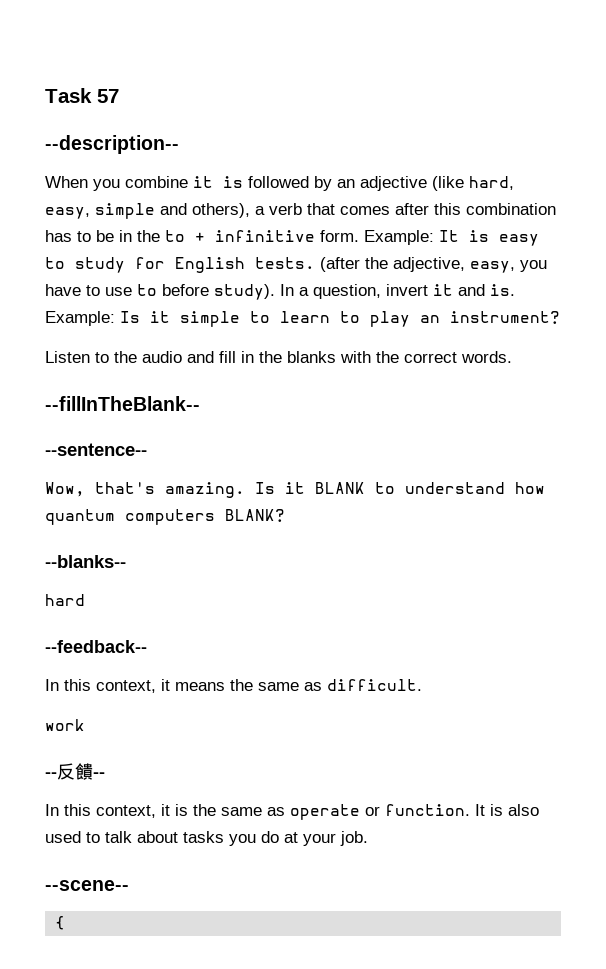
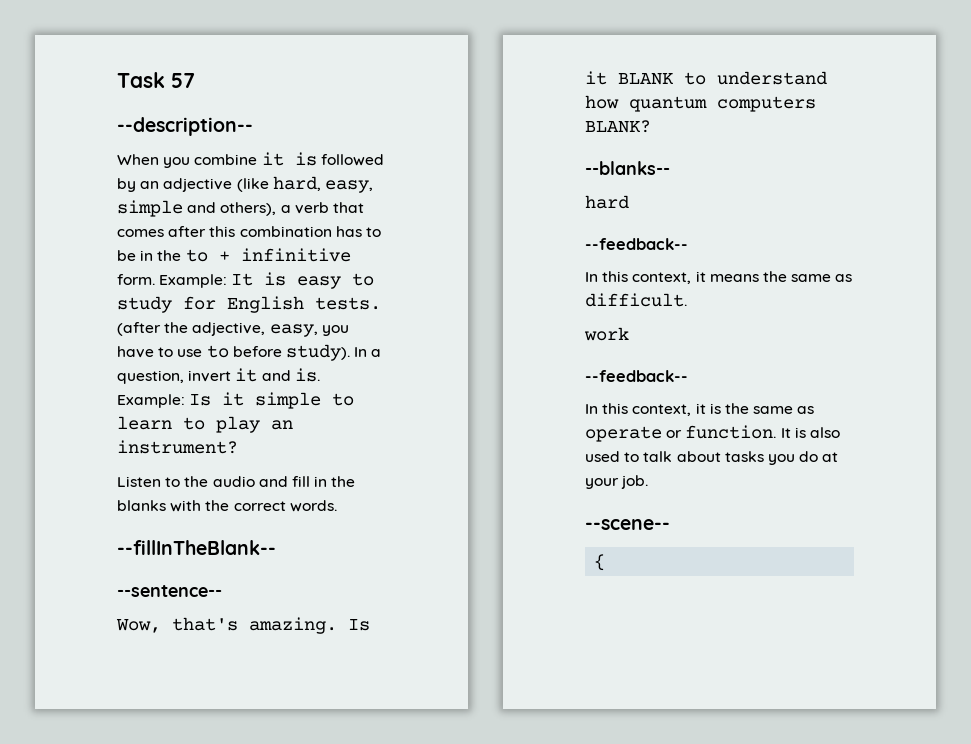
[45,763,105,780] --反饋-- -> [585,370,688,382] --feedback--

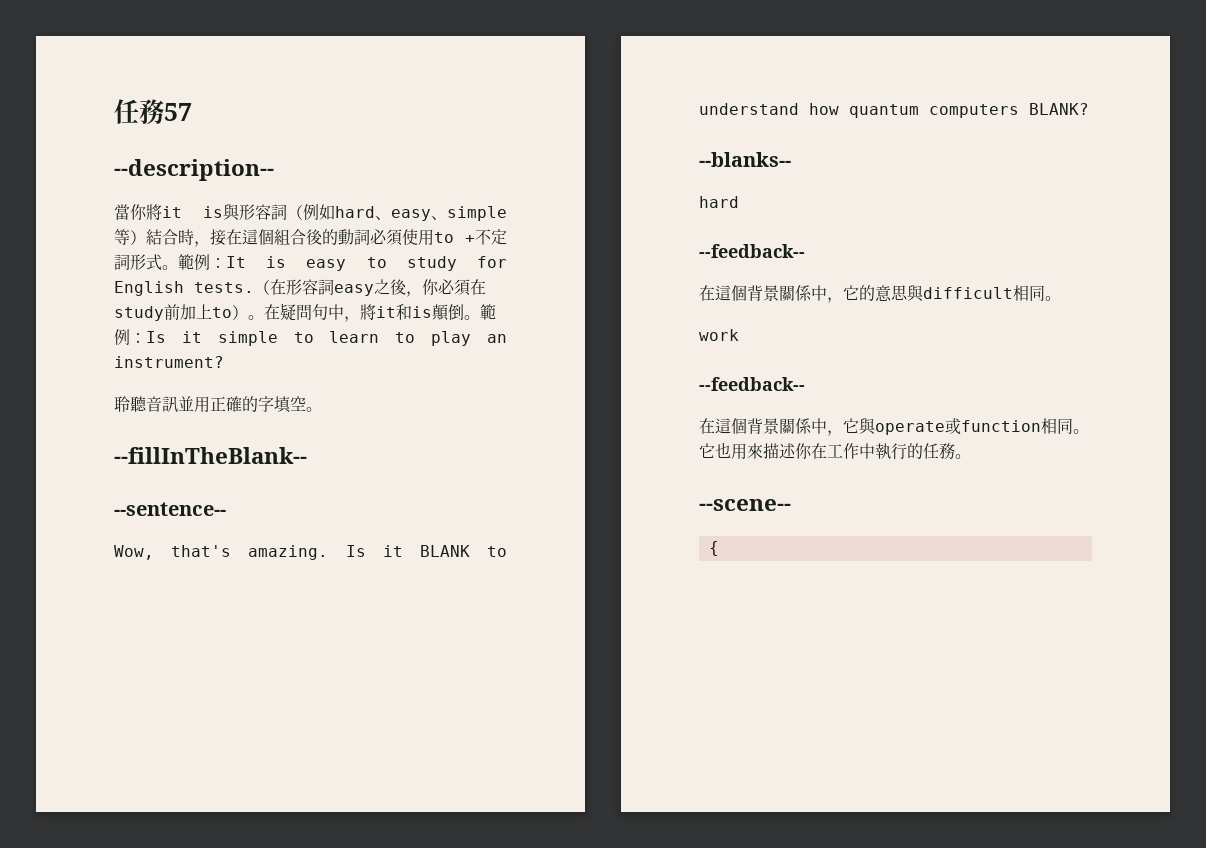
[117,72,165,88] Task -> [114,99,164,124] 任務
[117,152,384,168] [117,176,373,193] [117,200,364,217] [117,226,381,237] [117,248,351,262] [117,274,228,288] When you combine it is followed by an adjective (like hard, easy, simple and others), a verb that comes after this combination has to be in the to + infinitive form. Example: -> [114,204,507,221] [114,229,507,247] [114,254,226,270] 當你將it is與形容詞（例如hard、easy、simple等）結合時，接在這個組合後的動詞必須使用to +不定詞形式。範例：
[117,322,349,337] [117,344,382,361] [117,368,320,384] [117,394,185,408] (after the adjective, easy, you have to use to before study). In a question, invert it and is. Example: -> [254,279,486,297] [114,303,496,322] [114,329,146,345] （在形容詞easy之後，你必須在study前加上to）。在疑問句中，將it和is顛倒。範例：
[117,476,356,487] [117,500,337,512] Listen to the audio and fill in the blanks with the correct words. -> [114,396,322,413] 聆聽音訊並用正確的字填空。
[585,271,853,284] [585,293,687,307] [584,327,629,341] [585,370,688,382] [585,403,815,416] [585,425,840,442] [585,451,839,465] [585,475,649,489] In this context, it means the same as difficult. // work // --feedback-- // In this context, it is the same as operate or function. It is also used to talk about tasks you do at your job. -> [699,285,1061,303] [699,329,739,341] [699,377,805,391] [699,418,1089,436] [699,442,971,460] 在這個背景關係中，它的意思與difficult相同。 // work // --feedback-- // 在這個背景關係中，它與operate或function相同。它也用來描述你在工作中執行的任務。

